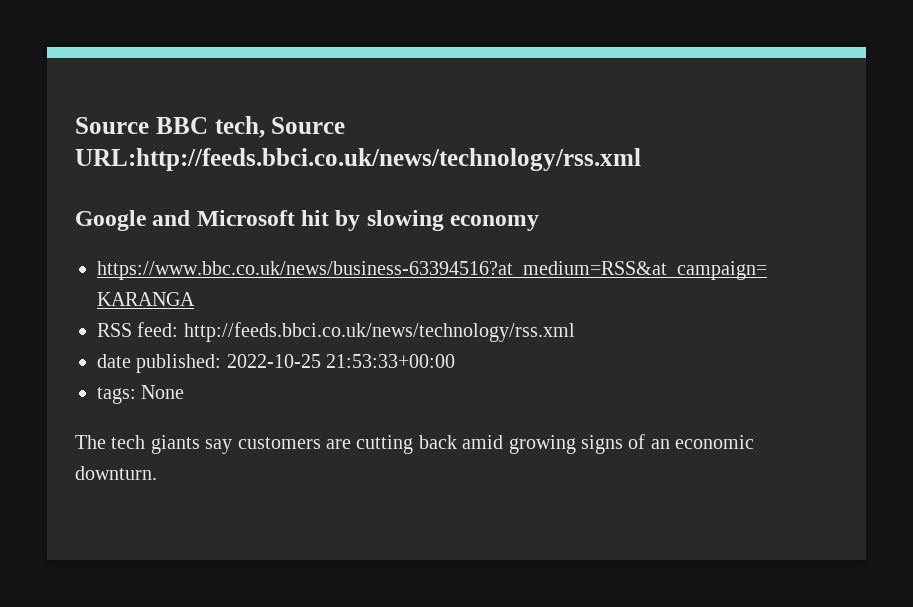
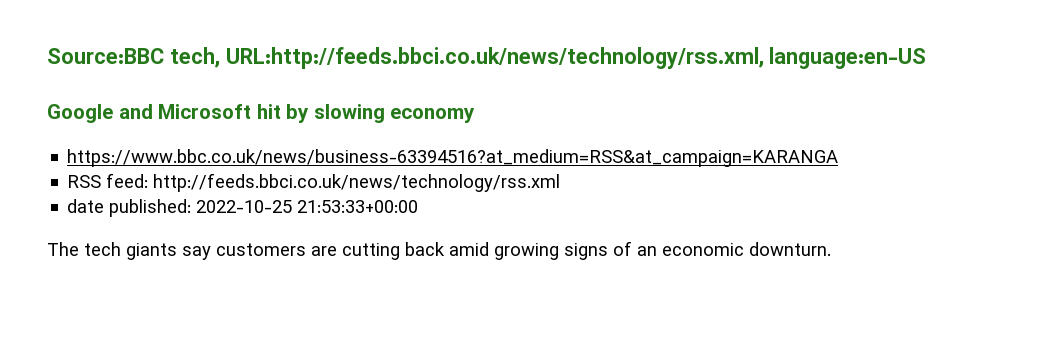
[75,116,346,138] [75,148,641,171] Source BBC tech, Source URL:http://feeds.bbci.co.uk/news/technology/rss.xml -> [47,47,927,69] Source:BBC tech, URL:http://feeds.bbci.co.uk/news/technology/rss.xml, language:en-US
[97,385,185,404] // tags: None -> (419, 206) none

